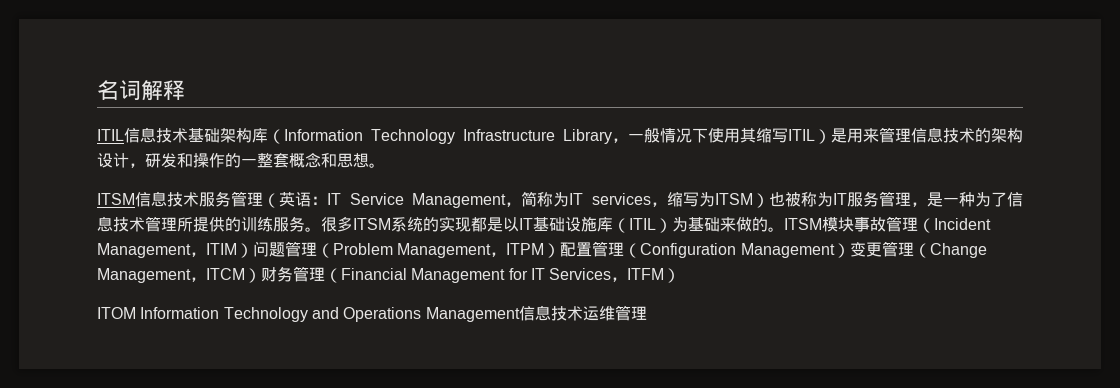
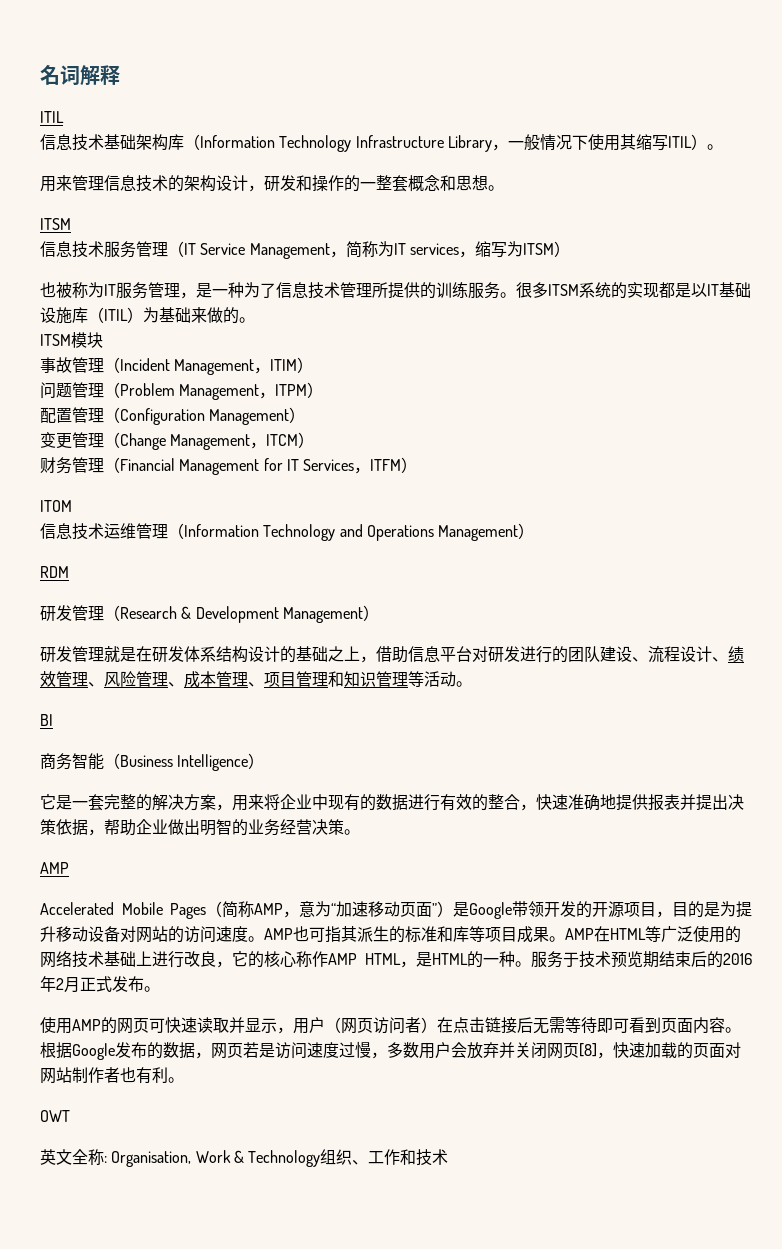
(124, 135) none -> (64, 117) //
[831,128,847,143] 是 -> [706,144,723,150] 。 //
(135, 199) none -> (71, 224) //
[279,192,327,207] 英语： -> (184, 249) none
(769, 200) none -> (570, 249) //
(784, 229) none -> (255, 320) //
(854, 224) none -> (103, 340) //
(253, 250) none -> (314, 365) //
(561, 250) none -> (324, 390) //
(850, 250) none -> (306, 415) //
(261, 275) none -> (315, 440) //
[140,305,647,322] Information Technology and Operations Management信息技术运维管理 -> [40,523,535,541] [40,566,69,578] [40,605,379,623] [40,646,744,663] [40,671,472,688] [40,714,53,726] [40,753,265,771] [40,794,744,811] [40,819,360,836] [40,862,69,874] [40,901,752,919] [40,926,741,943] [40,950,752,968] [40,976,160,993] [40,1017,741,1034] [40,1041,741,1060] [40,1067,184,1084] [40,1110,70,1122] [40,1149,449,1167] // 信息技术运维管理（Information Technology and Operations Management） // RDM // 研发管理（Research & Development Management） // 研发管理就是在研发体系结构设计的基础之上，借助信息平台对研发进行的团队建设、流程设计、绩效管理、风险管理、成本管理、项目管理和知识管理等活动。 // BI // 商务智能（Business Intelligence） // 它是一套完整的解决方案，用来将企业中现有的数据进行有效的整合，快速准确地提供报表并提出决策依据，帮助企业做出明智的业务经营决策。 // AMP // Accelerated Mobile Pages（简称AMP，意为“加速移动页面”）是Google带领开发的开源项目，目的是为提升移动设备对网站的访问速度。AMP也可指其派生的标准和库等项目成果。AMP在HTML等广泛使用的网络技术基础上进行改良，它的核心称作AMP HTML，是HTML的一种。服务于技术预览期结束后的2016年2月正式发布。 // 使用AMP的网页可快速读取并显示，用户（网页访问者）在点击链接后无需等待即可看到页面内容。根据Google发布的数据，网页若是访问速度过慢，多数用户会放弃并关闭网页[8]，快速加载的页面对网站制作者也有利。 // OWT // 英文全称: Organisation, Work & Technology组织、工作和技术

